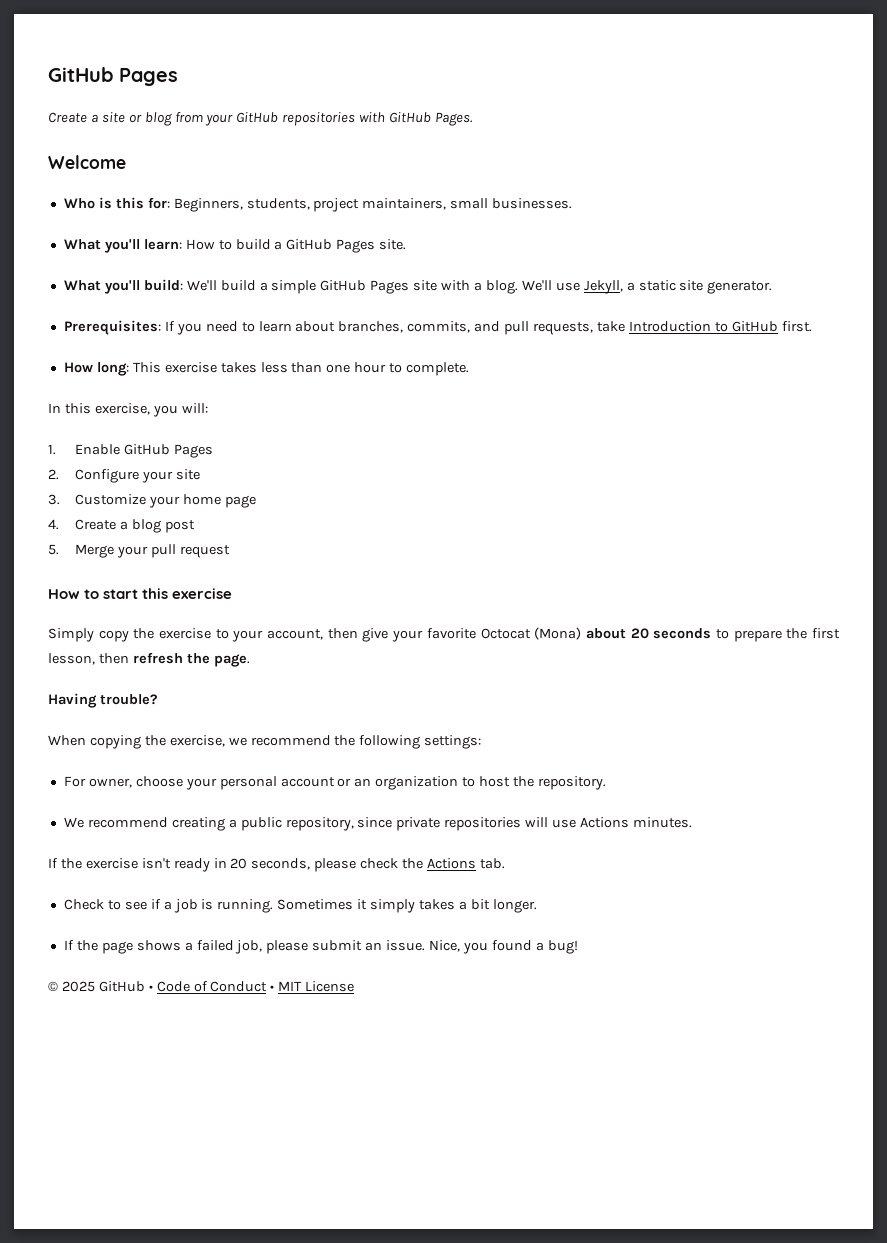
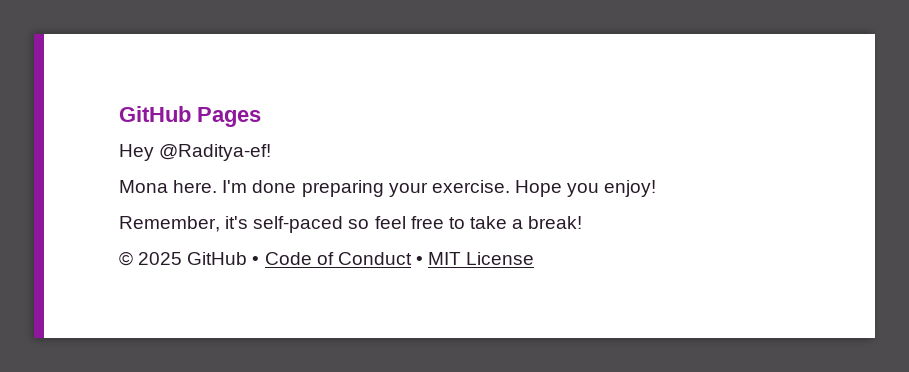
[48,67,178,86] [48,112,474,126] [48,155,126,169] [63,197,573,212] [63,239,407,253] [63,279,773,294] [63,320,812,335] [63,362,470,376] [48,403,208,417] [48,444,214,458] [48,469,201,483] [48,494,256,508] [48,519,195,533] [48,544,230,558] [48,588,233,599] [48,627,841,642] [48,652,250,667] [48,693,158,708] [48,735,482,749] [63,776,606,790] [63,817,692,831] [48,858,505,872] [63,899,537,913] [63,940,578,954] GitHub Pages // Create a site or blog from your GitHub repositories with GitHub Pages. // Welcome // Who is this for: Beginners, students, project maintainers, small businesses. // What you'll learn: How to build a GitHub Pages site. // What you'll build: We'll build a simple GitHub Pages site with a blog. We'll use Jekyll, a static site generator. // Prerequisites: If you need to learn about branches, commits, and pull requests, take Introduction to GitHub first. // How long: This exercise takes less than one hour to complete. // In this exercise, you will: // 1. Enable GitHub Pages // 2. Configure your site // 3. Customize your home page // 4. Create a blog post // 5. Merge your pull request // How to start this exercise // Simply copy the exercise to your account, then give your favorite Octocat (Mona) about 20 seconds to prepare the first lesson, then refresh the page. // Having trouble? // When copying the exercise, we recommend the following settings: // For owner, choose your personal account or an organization to host the repository. // We recommend creating a public repository, since private repositories will use Actions minutes. // If the exercise isn't ready in 20 seconds, please check the Actions tab. // Check to see if a job is running. Sometimes it simply takes a bit longer. // If the page shows a failed job, please submit an issue. Nice, you found a bug! -> [119,106,261,127] [119,144,272,161] [119,180,657,197] [119,216,583,233] GitHub Pages // Hey @Raditya-ef! // Mona here. I'm done preparing your exercise. Hope you enjoy! // Remember, it's self-paced so feel free to take a break!

